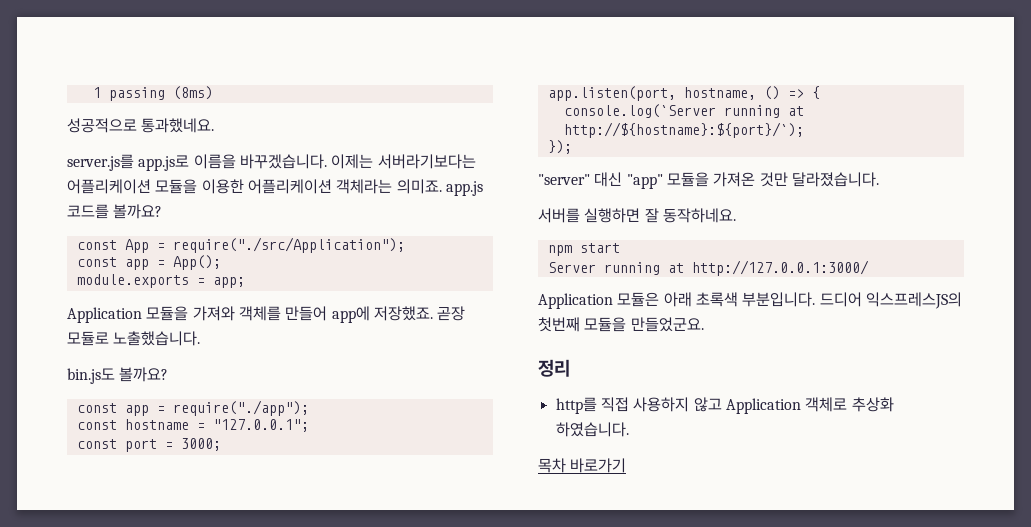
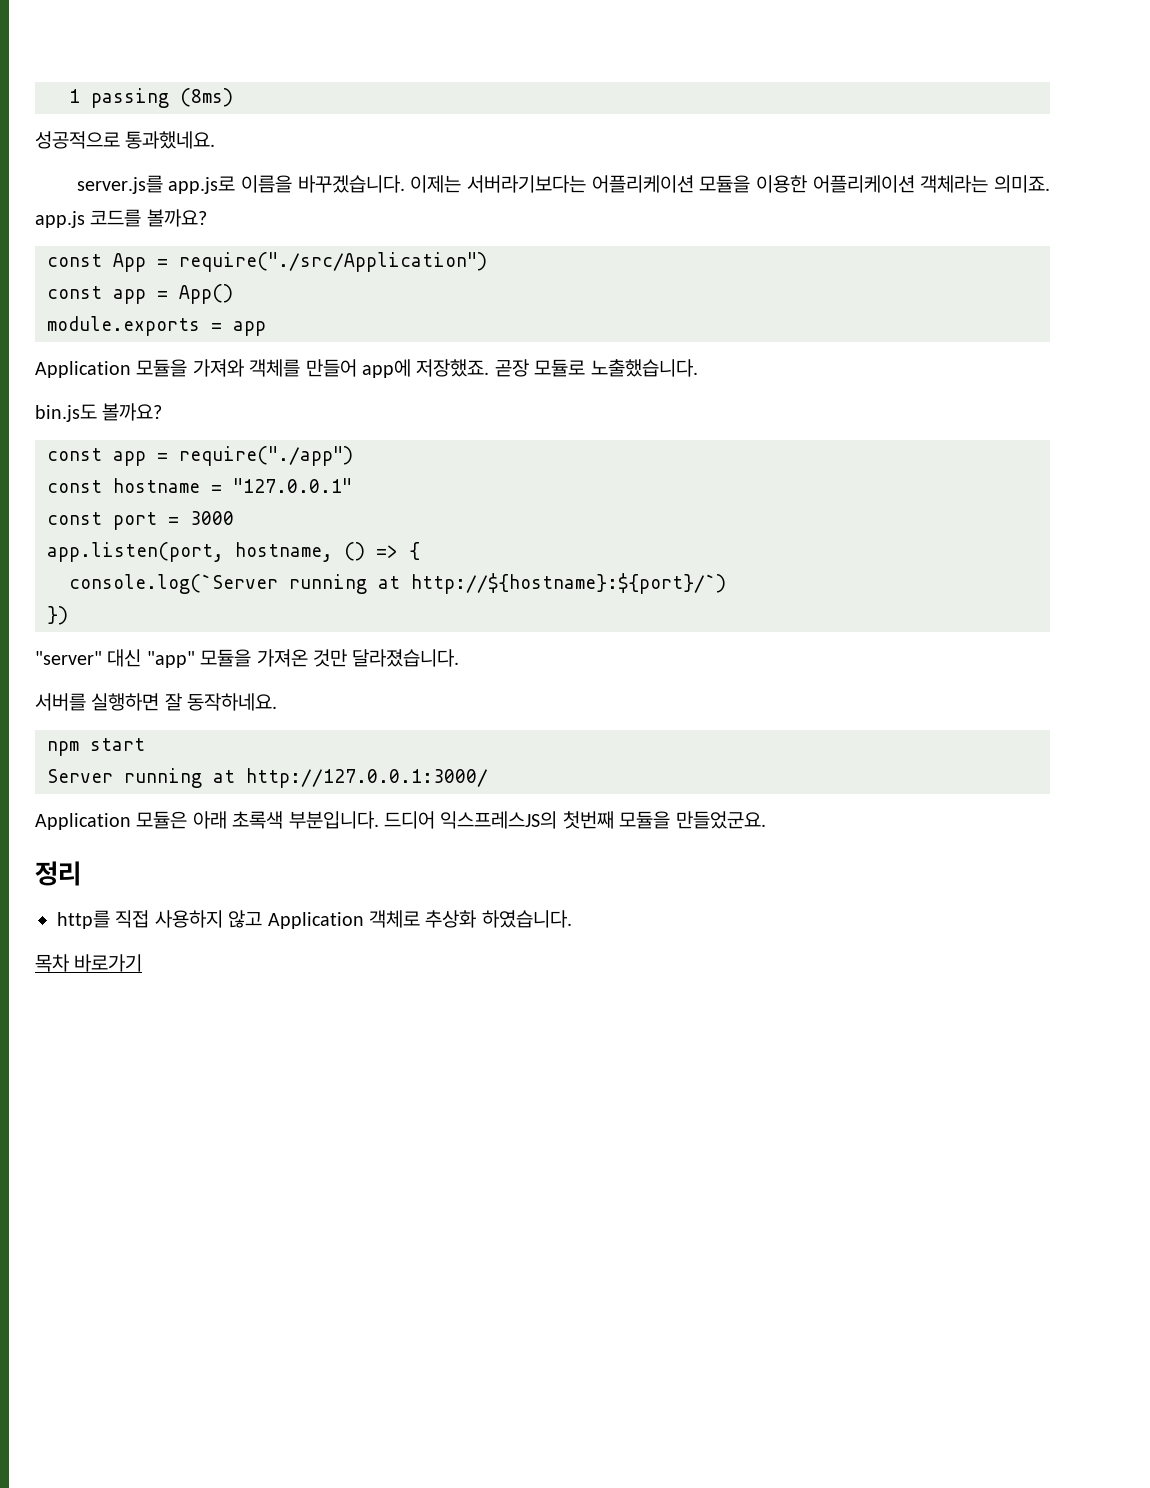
[172,237,405,253] [76,255,221,270] require("./src/Application"); // const app = App(); -> [179,252,487,272] [47,284,233,304] require("./src/Application") // const app = App()
[212,277,245,288] app; -> [233,321,266,336] app
[172,400,309,416] require("./app"); -> [179,446,353,466] require("./app")
[212,419,309,432] "127.0.0.1"; -> [233,478,352,493] "127.0.0.1"
[180,438,221,451] 3000; -> [190,511,234,525] 3000
[563,122,804,138] [547,140,572,154] http://${hostname}:${port}/`); // }); -> [411,573,726,594] [47,606,68,625] http://${hostname}:${port}/`) // })

